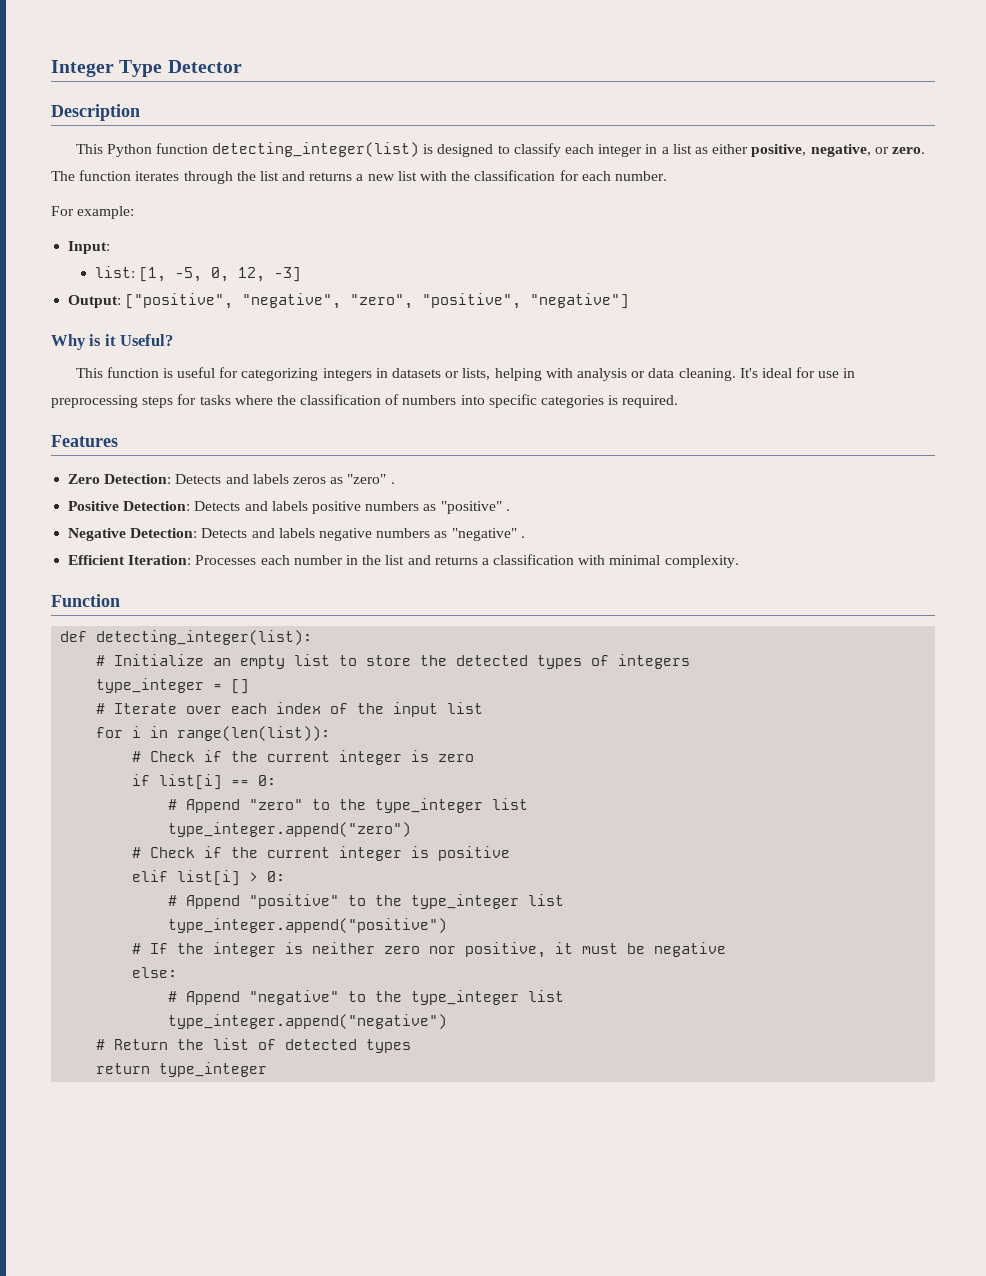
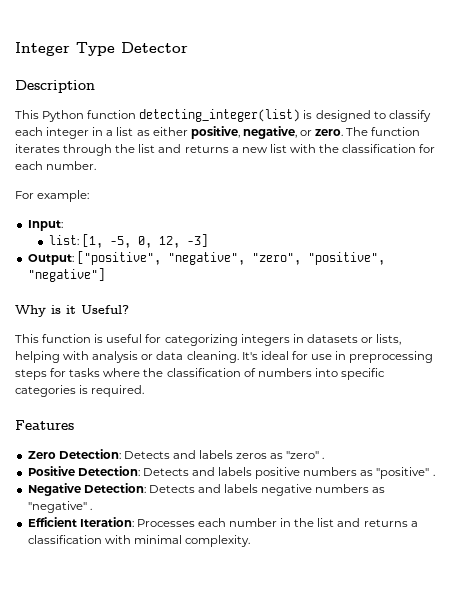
[51,594,120,607] [60,630,313,645] [96,654,691,669] [96,678,250,694] [96,702,484,717] [96,726,331,741] [132,750,475,765] [132,774,277,790] [168,798,529,813] [168,822,412,837] [132,846,511,861] [132,870,286,886] [168,894,565,909] [168,918,448,933] [132,942,727,958] [132,967,178,978] [168,990,565,1005] [168,1014,448,1029] [96,1038,412,1053] [96,1062,268,1077] // Function // def detecting_integer(list): // # Initialize an empty list to store the detected types of integers // type_integer = [] // # Iterate over each index of the input list // for i in range(len(list)): // # Check if the current integer is zero // if list[i] == 0: // # Append "zero" to the type_integer list // type_integer.append("zero") // # Check if the current integer is positive // elif list[i] > 0: // # Append "positive" to the type_integer list // type_integer.append("positive") // # If the integer is neither zero nor positive, it must be negative // else: // # Append "negative" to the type_integer list // type_integer.append("negative") // # Return the list of detected types // return type_integer -> (250, 541) none

